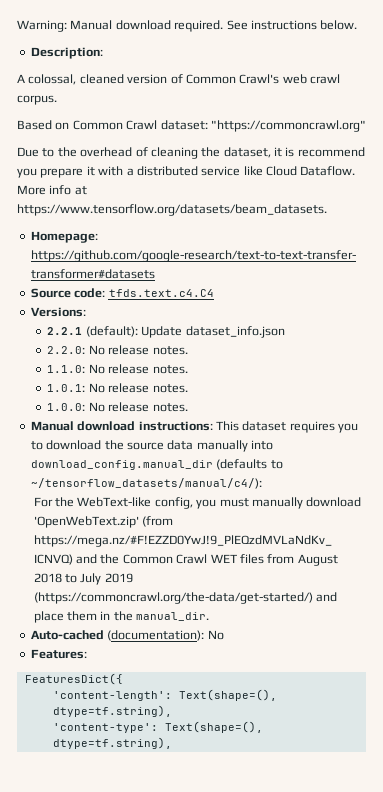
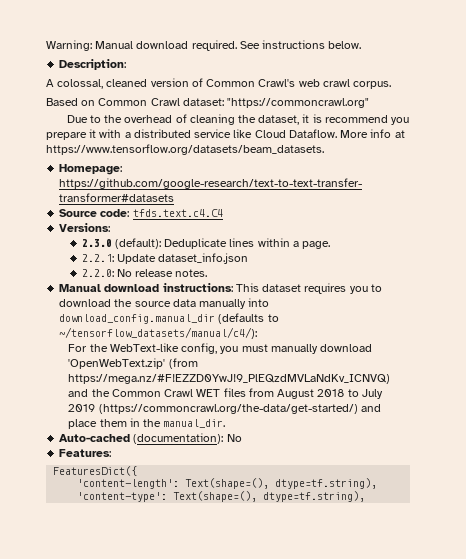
[47,326,138,337] 2.2.1 (default): -> [81,238,331,249] [81,254,114,262] 2.3.0 (default): Deduplicate lines within a page. // 2.2.1:
[47,364,188,374] [47,383,188,393] [47,402,188,412] // 1.1.0: No release notes. // 1.0.1: No release notes. // 1.0.0: No release notes. -> (208, 273) none

